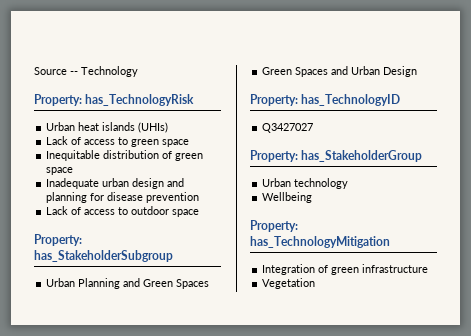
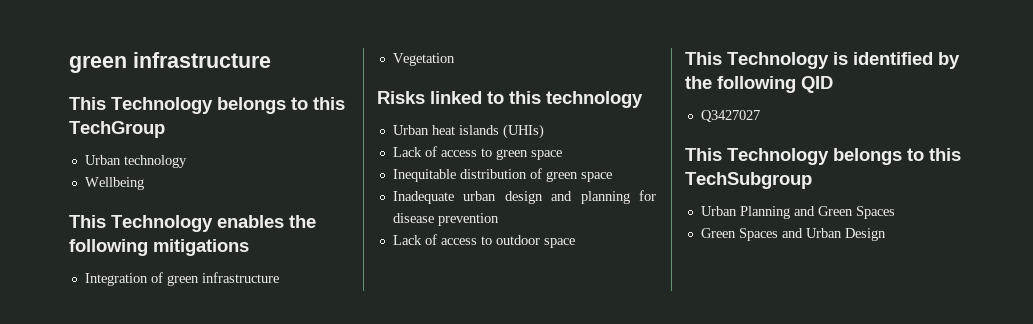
[34,66,138,77] [34,94,195,106] Source -- Technology // Property: has_TechnologyRisk -> [69,52,271,73] [69,97,345,114] [69,121,165,138] [84,155,187,168] [84,177,144,190] [69,215,316,232] [69,239,249,256] [84,272,279,286] [392,53,455,66] [377,91,643,108] green infrastructure // This Technology belongs to this TechGroup // Urban technology // Wellbeing // This Technology enables the following mitigations // Integration of green infrastructure // Vegetation // Risks linked to this technology
[34,234,82,246] [34,250,173,262] Property: has_StakeholderSubgroup -> [685,52,960,69] [685,76,833,93] [700,110,760,122] [685,148,961,165] [685,172,812,189] This Technology is identified by the following QID // Q3427027 // This Technology belongs to this TechSubgroup
[250,94,401,106] [262,123,314,133] [250,150,423,162] [262,178,349,189] [262,192,313,203] [250,220,298,232] [250,236,390,248] [262,264,429,275] [262,278,316,289] // Property: has_TechnologyID // Q3427027 // Property: has_StakeholderGroup // Urban technology // Wellbeing // Property: has_TechnologyMitigation // Integration of green infrastructure // Vegetation -> (886, 234) none

